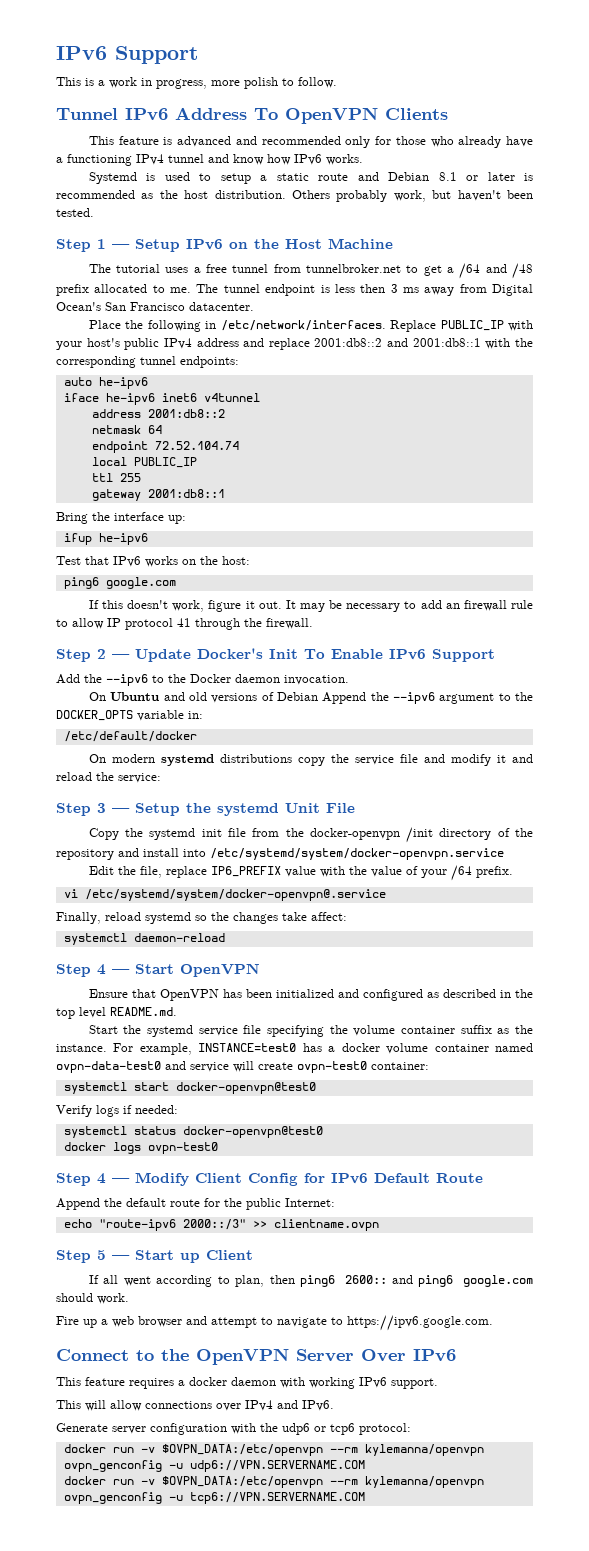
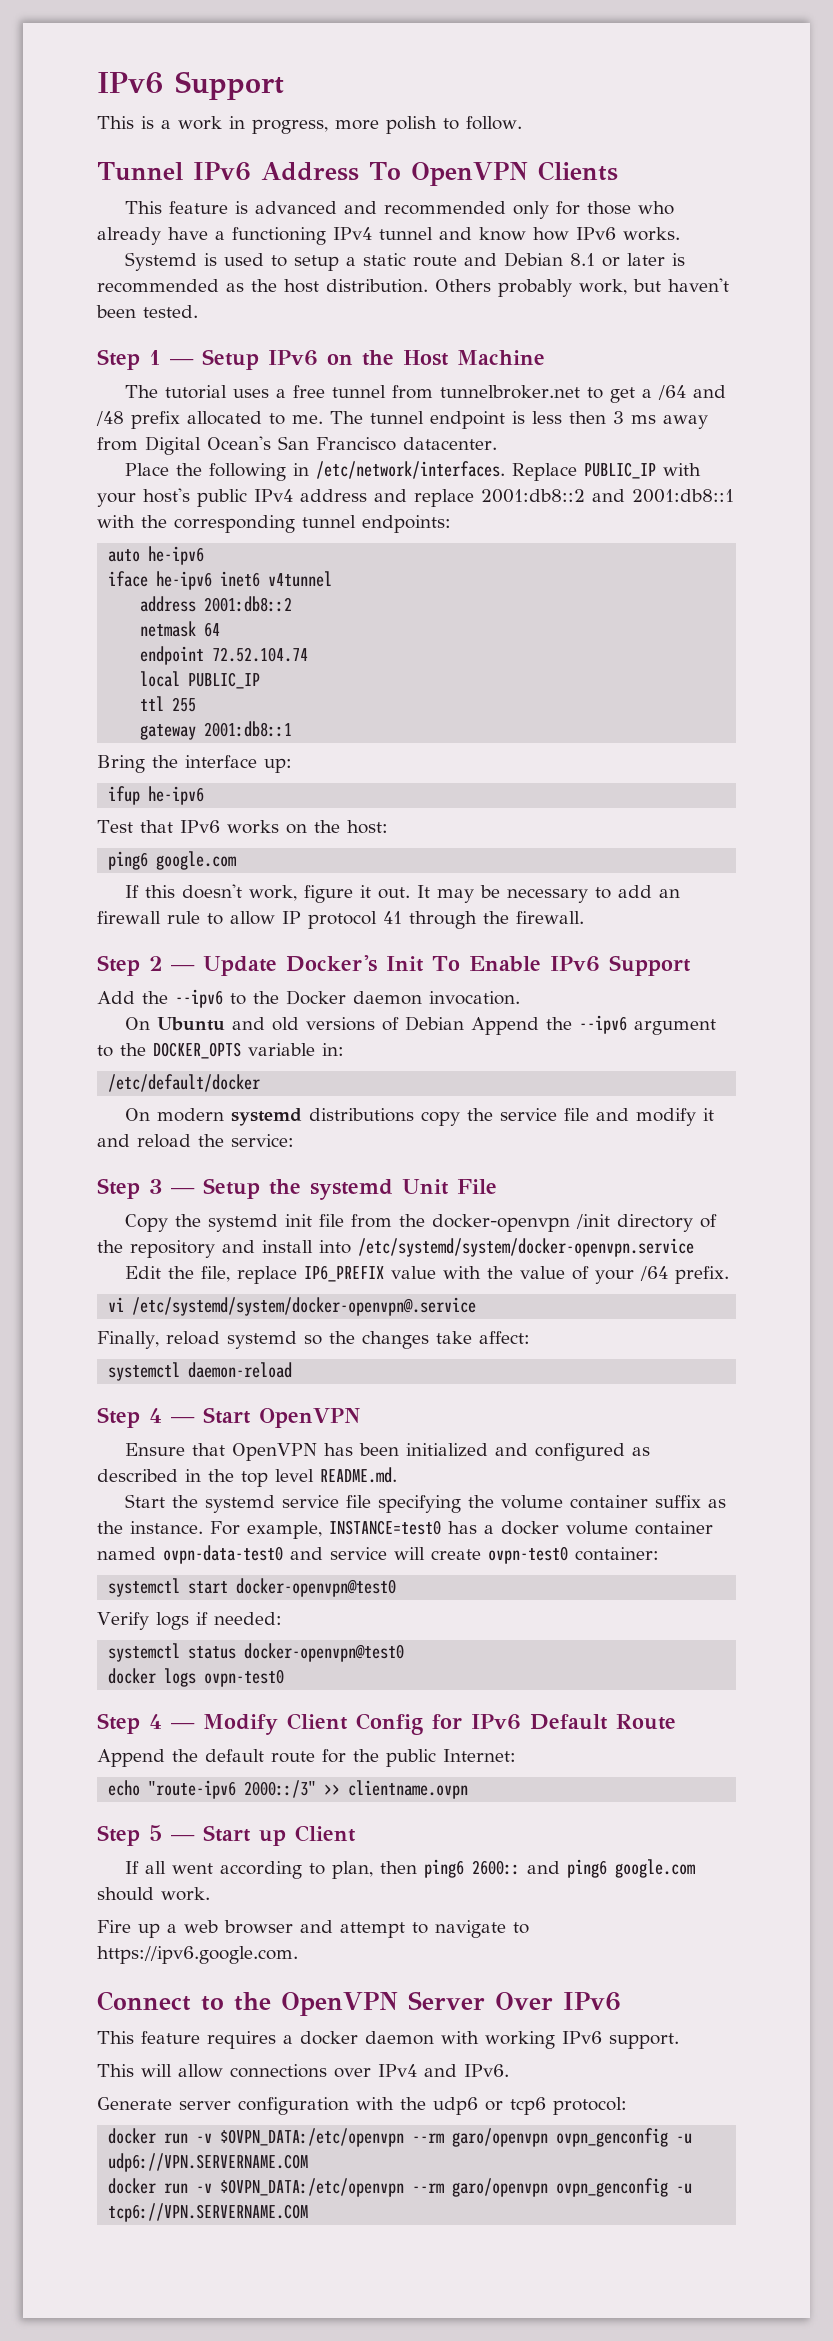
[364,1444,484,1456] kylemanna/openvpn -> [452,2128,549,2147] garo/openvpn
[364,1476,484,1488] kylemanna/openvpn -> [452,2178,549,2197] garo/openvpn

